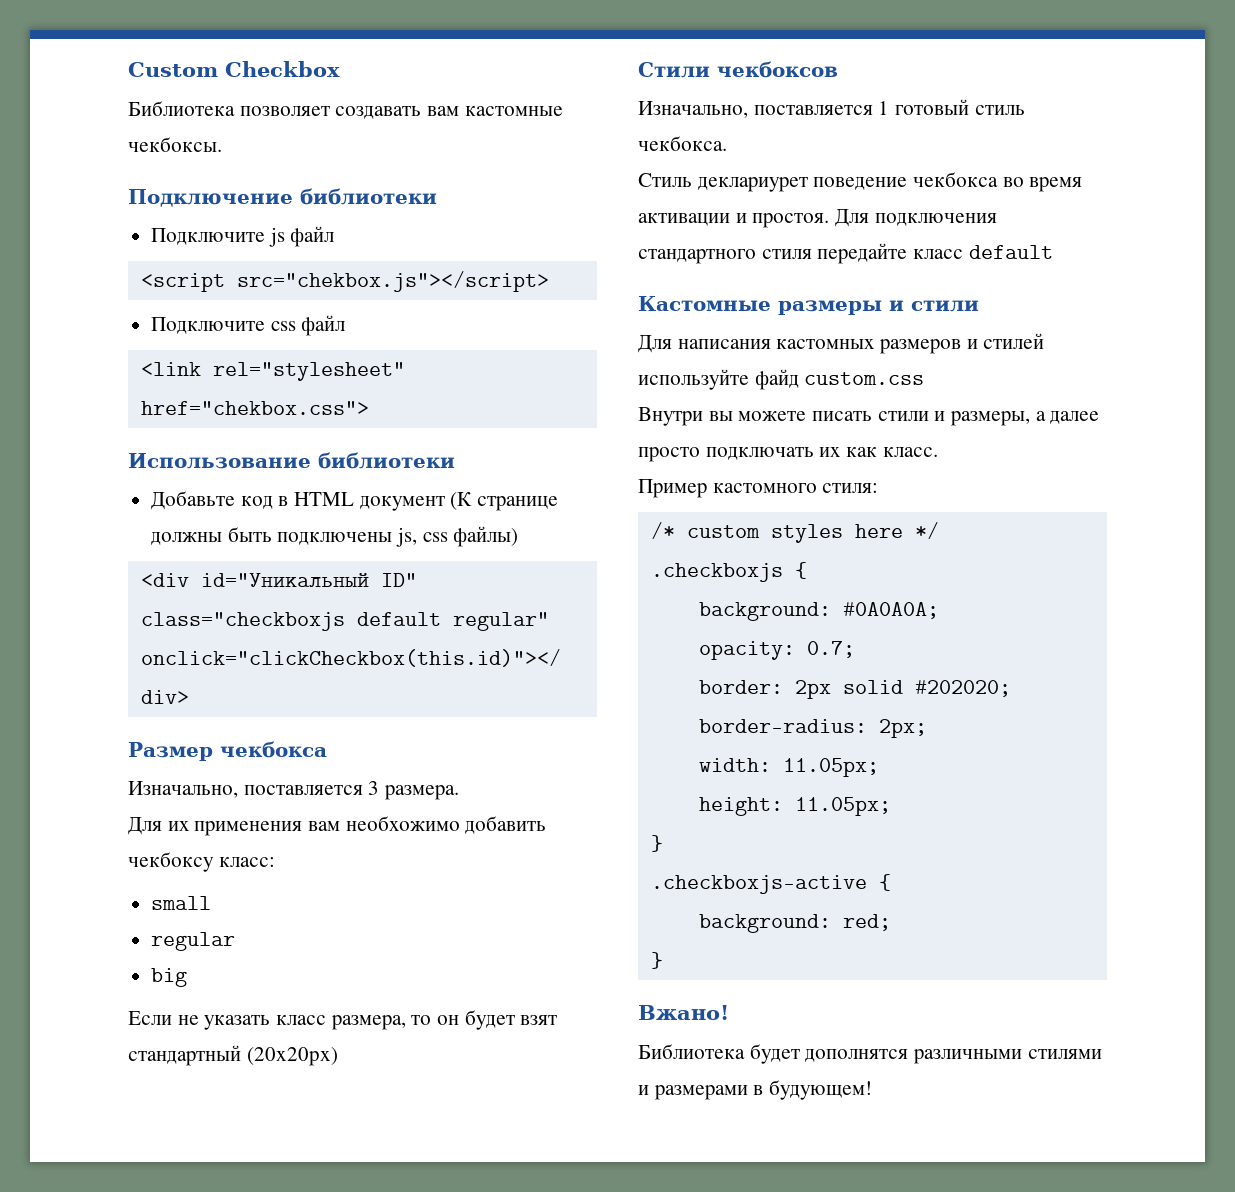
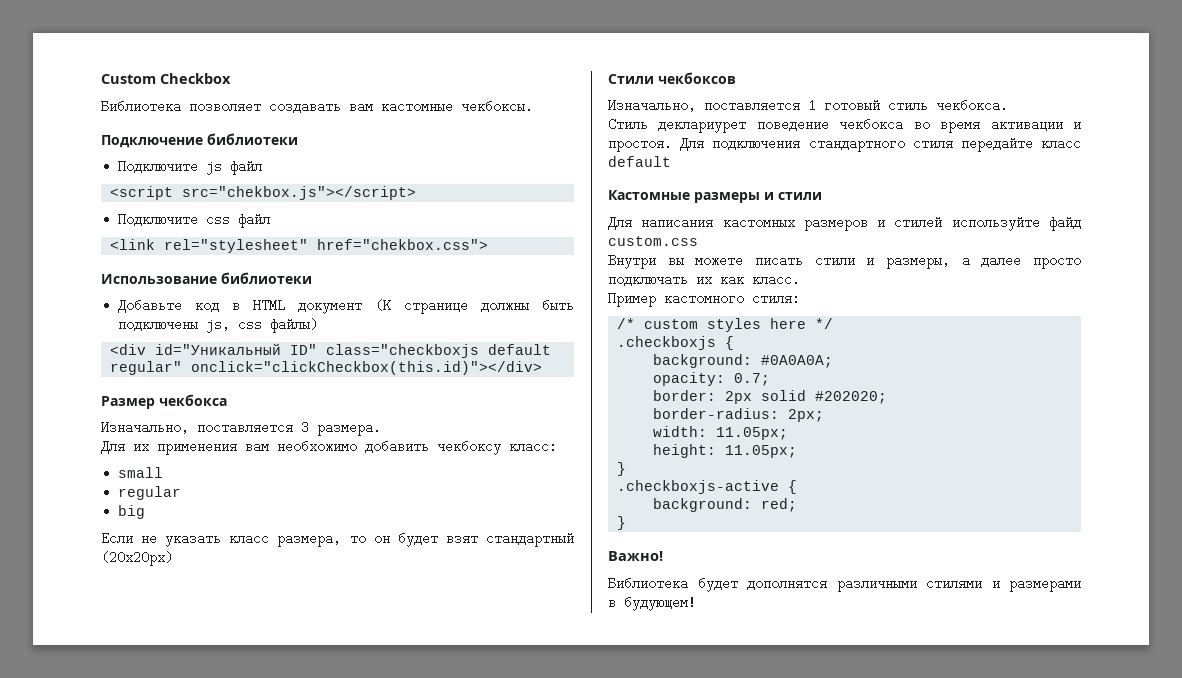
[638,1005,729,1020] Вжано! -> [608,551,663,561] Важно!

